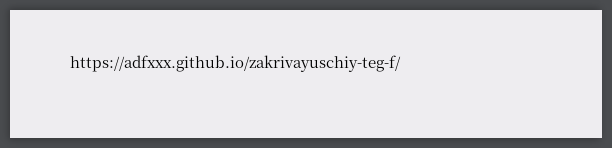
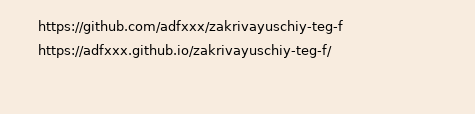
(70, 63) none -> [38,20,343,34] https://github.com/adfxxx/zakrivayuschiy-teg-f //

